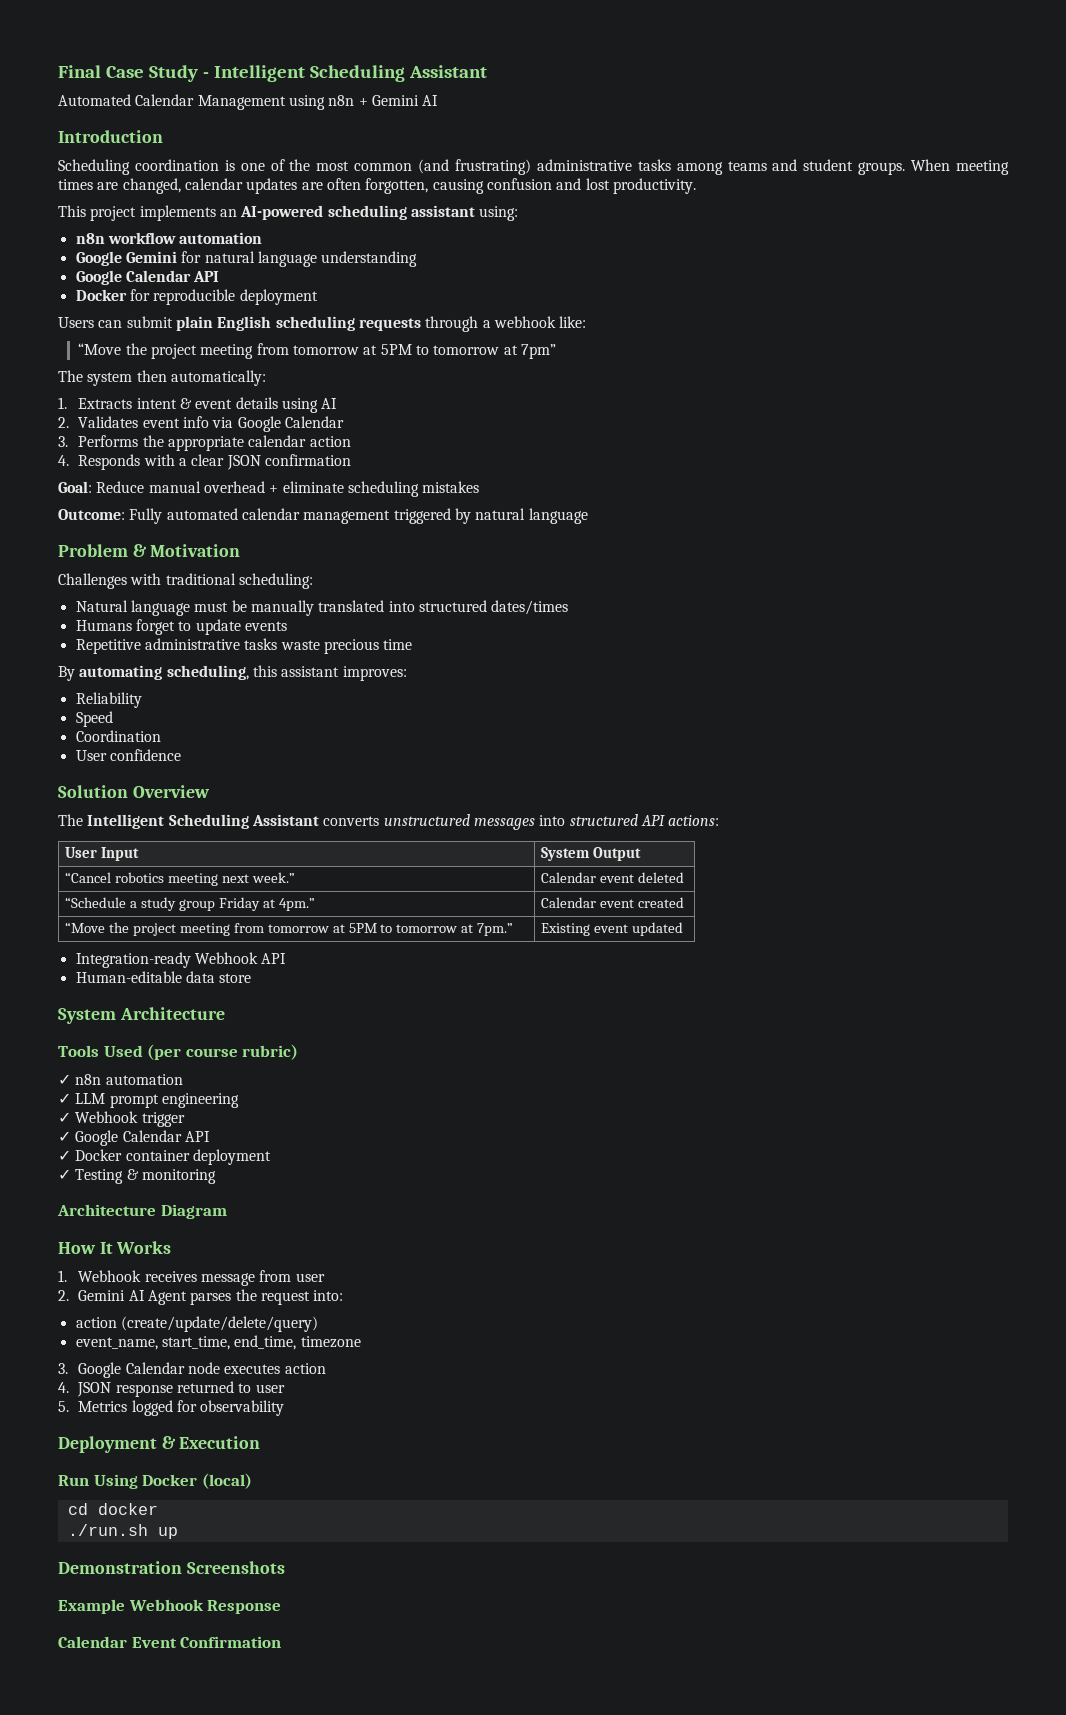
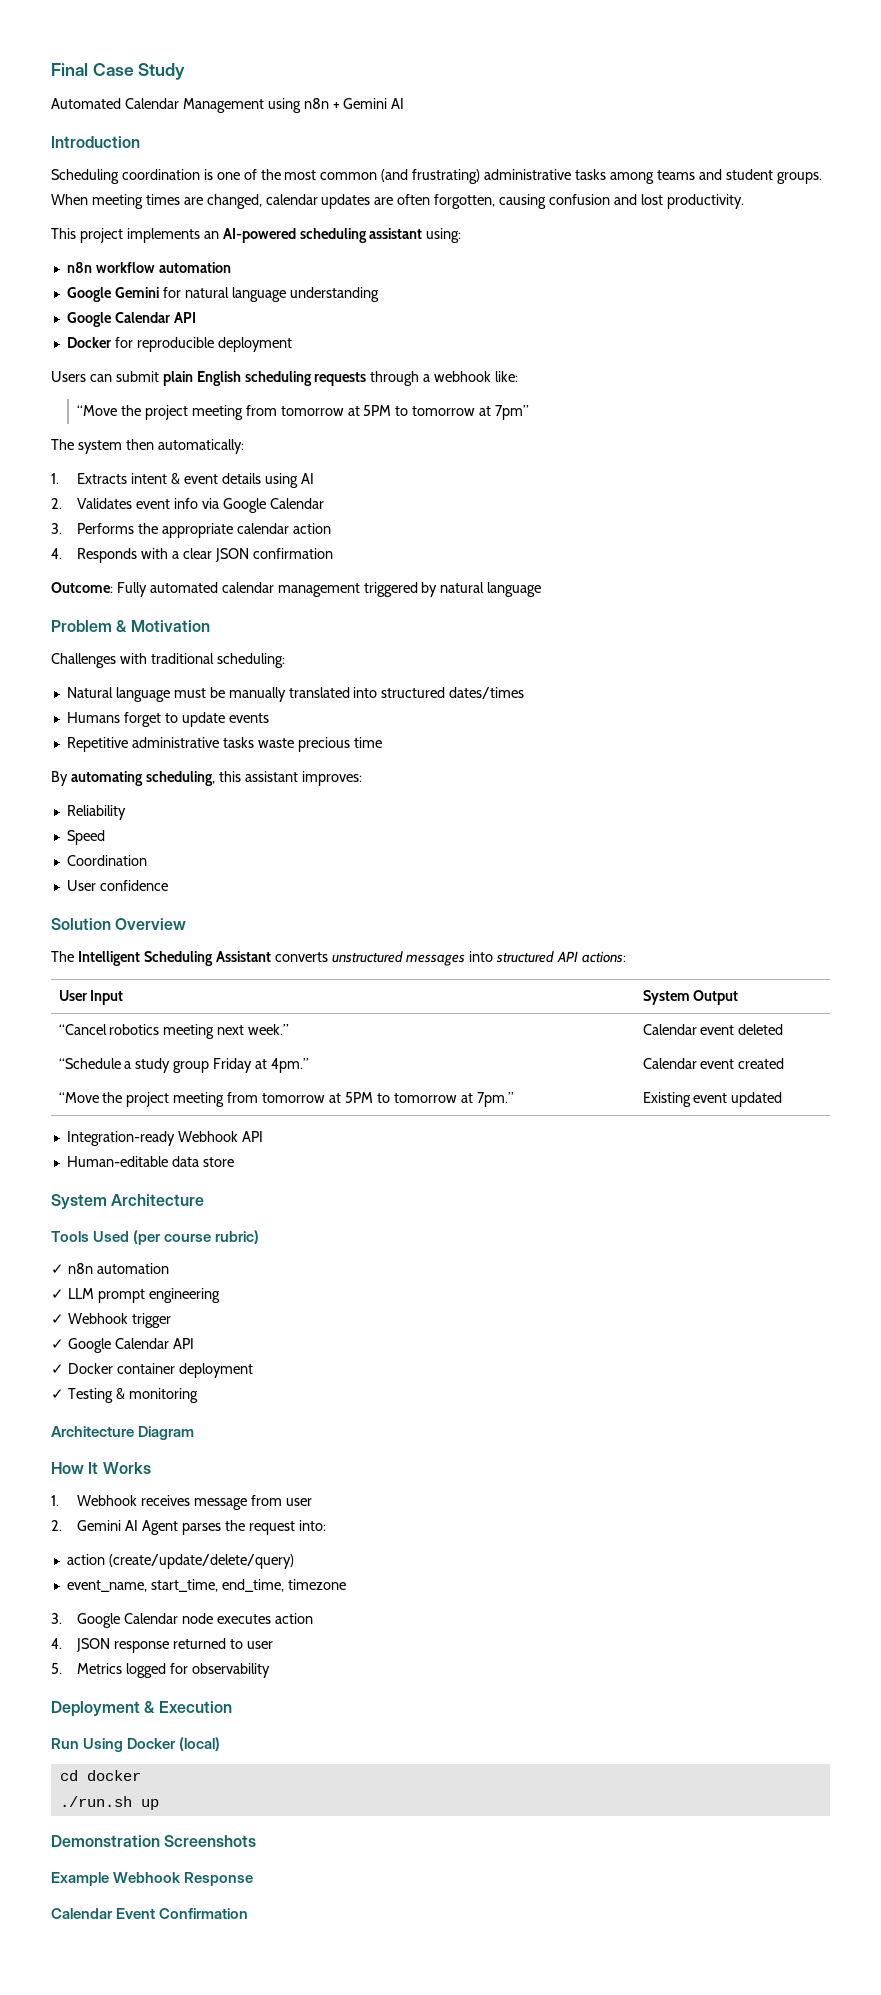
[202,65,487,82] - Intelligent Scheduling Assistant -> (186, 71) none
[58,481,480,497] // Goal: Reduce manual overhead + eliminate scheduling mistakes -> (333, 553) none

